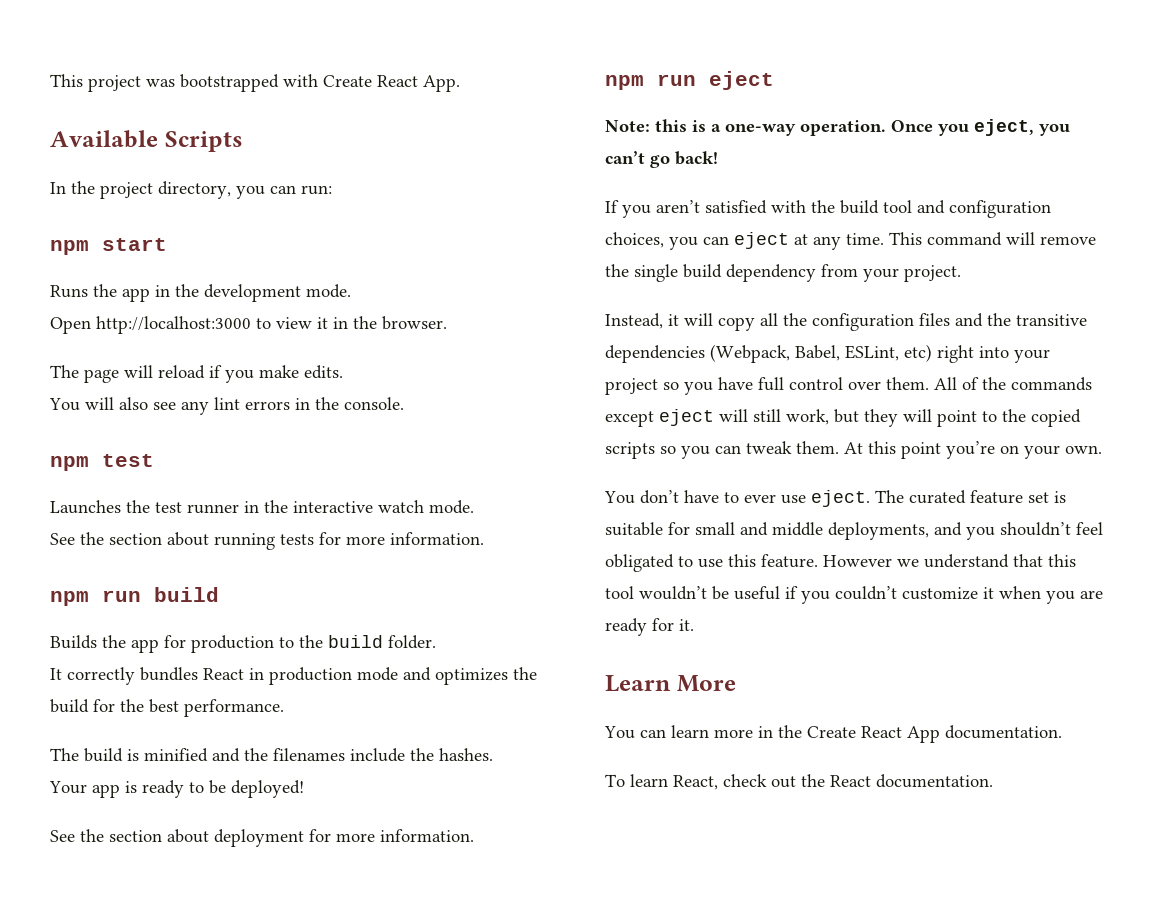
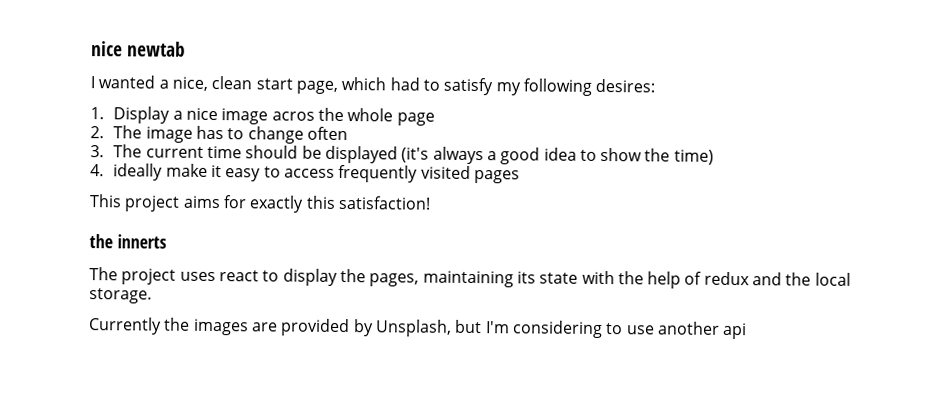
[50,74,460,92] [50,130,243,152] [50,181,332,199] [50,238,167,255] [50,284,351,302] [50,316,447,334] [50,365,343,383] [49,397,404,415] [50,454,154,471] [50,500,474,514] [50,532,484,550] [50,587,219,606] [50,635,436,653] [50,667,537,685] [50,699,284,717] [50,748,493,762] [49,780,304,798] [50,829,474,847] [605,71,774,90] [605,119,1070,136] [605,151,718,168] [605,200,1051,218] [605,232,1096,250] [605,264,961,282] [605,313,1087,331] [605,344,1050,363] [605,377,1092,395] [605,409,1081,427] [605,441,1102,459] [604,490,1066,507] [605,522,1103,540] [605,554,1076,572] [605,586,1103,604] [605,618,694,636] [605,675,736,692] [604,725,1062,743] [605,774,993,790] This project was bootstrapped with Create React App. // Available Scripts // In the project directory, you can run: // npm start // Runs the app in the development mode. // Open http://localhost:3000 to view it in the browser. // The page will reload if you make edits. // You will also see any lint errors in the console. // npm test // Launches the test runner in the interactive watch mode. // See the section about running tests for more information. // npm run build // Builds the app for production to the build folder. // It correctly bundles React in production mode and optimizes the build for the best performance. // The build is minified and the filenames include the hashes. // Your app is ready to be deployed! // See the section about deployment for more information. // npm run eject // Note: this is a one-way operation. Once you eject, you can’t go back! // If you aren’t satisfied with the build tool and configuration choices, you can eject at any time. This command will remove the single build dependency from your project. // Instead, it will copy all the configuration files and the transitive dependencies (Webpack, Babel, ESLint, etc) right into your project so you have full control over them. All of the commands except eject will still work, but they will point to the copied scripts so you can tweak them. At this point you’re on your own. // You don’t have to ever use eject. The curated feature set is suitable for small and middle deployments, and you shouldn’t feel obligated to use this feature. However we understand that this tool wouldn’t be useful if you couldn’t customize it when you are ready for it. // Learn More // You can learn more in the Create React App documentation. // To learn React, check out the React documentation. -> [91,41,185,57] [90,75,656,96] [90,106,435,126] [90,125,348,144] [90,144,714,165] [90,163,520,184] [89,194,431,213] [89,234,167,249] [89,267,851,289] [89,288,152,304] [88,317,748,340] nice newtab // I wanted a nice, clean start page, which had to satisfy my following desires: // 1. Display a nice image acros the whole page // 2. The image has to change often // 3. The current time should be displayed (it's always a good idea to show the time) // 4. ideally make it easy to access frequently visited pages // This project aims for exactly this satisfaction! // the innerts // The project uses react to display the pages, maintaining its state with the help of redux and the local storage. // Currently the images are provided by Unsplash, but I'm considering to use another api

